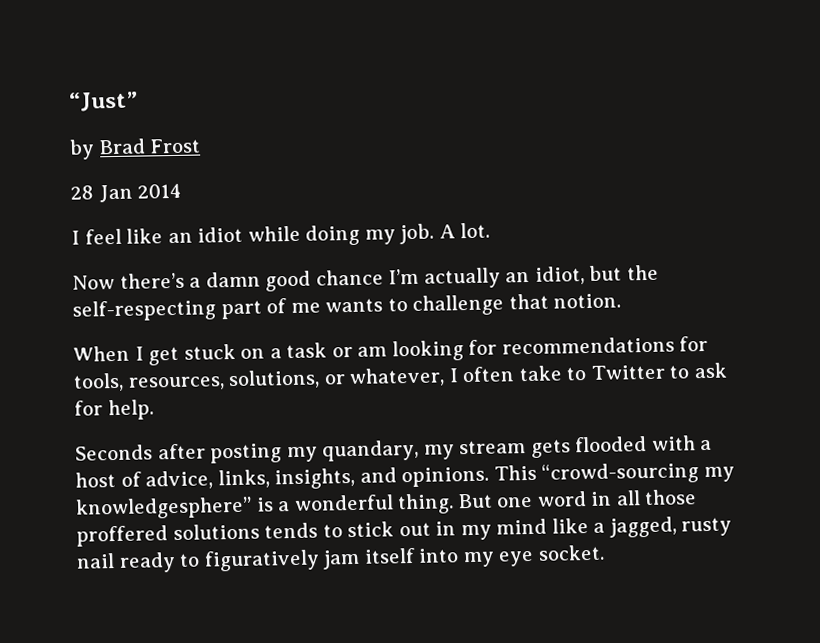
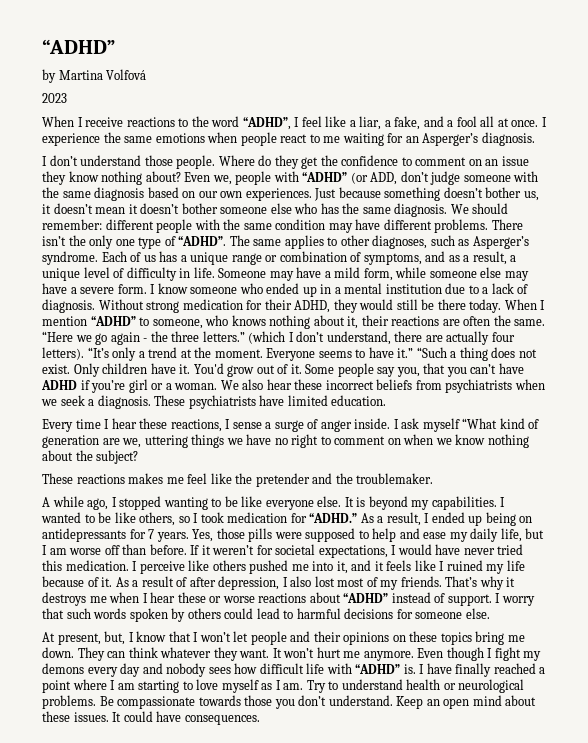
[69,91,138,112] [69,138,202,160] [70,183,183,203] [71,222,491,246] [72,264,659,292] [72,293,622,322] [73,335,709,366] [73,362,727,392] [74,399,154,421] [75,435,713,464] [75,462,735,490] [75,489,698,520] [76,516,733,547] [76,544,605,573] “Just” // by Brad Frost // 28 Jan 2014 // I feel like an idiot while doing my job. A lot. // Now there’s a damn good chance I’m actually an idiot, but the self-respecting part of me wants to challenge that notion. // When I get stuck on a task or am looking for recommendations for tools, resources, solutions, or whatever, I often take to Twitter to ask for help. // Seconds after posting my quandary, my stream gets flooded with a host of advice, links, insights, and opinions. This “crowd-sourcing my knowledgesphere” is a wonderful thing. But one word in all those proffered solutions tends to stick out in my mind like a jagged, rusty nail ready to figuratively jam itself into my eye socket. -> [42,39,115,54] [42,69,147,83] [42,93,67,103] [42,116,547,130] [42,132,535,146] [42,155,529,169] [42,171,539,185] [42,187,539,201] [42,203,509,217] [42,219,523,233] [42,235,529,249] [42,251,517,265] [42,267,529,281] [42,283,529,297] [42,299,546,313] [42,315,546,329] [42,331,515,345] [42,347,537,361] [42,363,524,377] [41,379,545,393] [41,395,387,409] [42,418,540,432] [42,434,529,448] [42,450,139,464] [42,473,434,487] [42,496,506,510] [41,512,533,526] [42,528,545,542] [42,544,524,558] [42,560,525,574] [42,576,516,590] [42,592,535,606] [42,608,490,622] [42,631,525,645] [42,647,542,661] [42,663,546,677] [42,679,525,693] [42,695,537,709] [42,711,260,725] “ADHD” // by Martina Volfová // 2023 // When I receive reactions to the word “ADHD”, I feel like a liar, a fake, and a fool all at once. I experience the same emotions when people react to me waiting for an Asperger’s diagnosis. // I don’t understand those people. Where do they get the confidence to comment on an issue they know nothing about? Even we, people with “ADHD” (or ADD, don’t judge someone with the same diagnosis based on our own experiences. Just because something doesn’t bother us, it doesn’t mean it doesn’t bother someone else who has the same diagnosis. We should remember: different people with the same condition may have different problems. There isn’t the only one type of “ADHD”. The same applies to other diagnoses, such as Asperger’s syndrome. Each of us has a unique range or combination of symptoms, and as a result, a unique level of difficulty in life. Someone may have a mild form, while someone else may have a severe form. I know someone who ended up in a mental institution due to a lack of diagnosis. Without strong medication for their ADHD, they would still be there today. When I mention “ADHD” to someone, who knows nothing about it, their reactions are often the same. “Here we go again - the three letters.” (which I don’t understand, there are actually four letters). “It’s only a trend at the moment. Everyone seems to have it.” “Such a thing does not exist. Only children have it. You'd grow out of it. Some people say you, that you can’t have ADHD if you’re girl or a woman. We also hear these incorrect beliefs from psychiatrists when we seek a diagnosis. These psychiatrists have limited education. // Every time I hear these reactions, I sense a surge of anger inside. I ask myself “What kind of generation are we, uttering things we have no right to comment on when we know nothing about the subject? // These reactions makes me feel like the pretender and the troublemaker. // A while ago, I stopped wanting to be like everyone else. It is beyond my capabilities. I wanted to be like others, so I took medication for “ADHD.” As a result, I ended up being on antidepressants for 7 years. Yes, those pills were supposed to help and ease my daily life, but I am worse off than before. If it weren’t for societal expectations, I would have never tried this medication. I perceive like others pushed me into it, and it feels like I ruined my life because of it. As a result of after depression, I also lost most of my friends. That’s why it destroys me when I hear these or worse reactions about “ADHD” instead of support. I worry that such words spoken by others could lead to harmful decisions for someone else. // At present, but, I know that I won’t let people and their opinions on these topics bring me down. They can think whatever they want. It won’t hurt me anymore. Even though I fight my demons every day and nobody sees how difficult life with “ADHD” is. I have finally reached a point where I am starting to love myself as I am. Try to understand health or neurological problems. Be compassionate towards those you don’t understand. Keep an open mind about these issues. It could have consequences.

